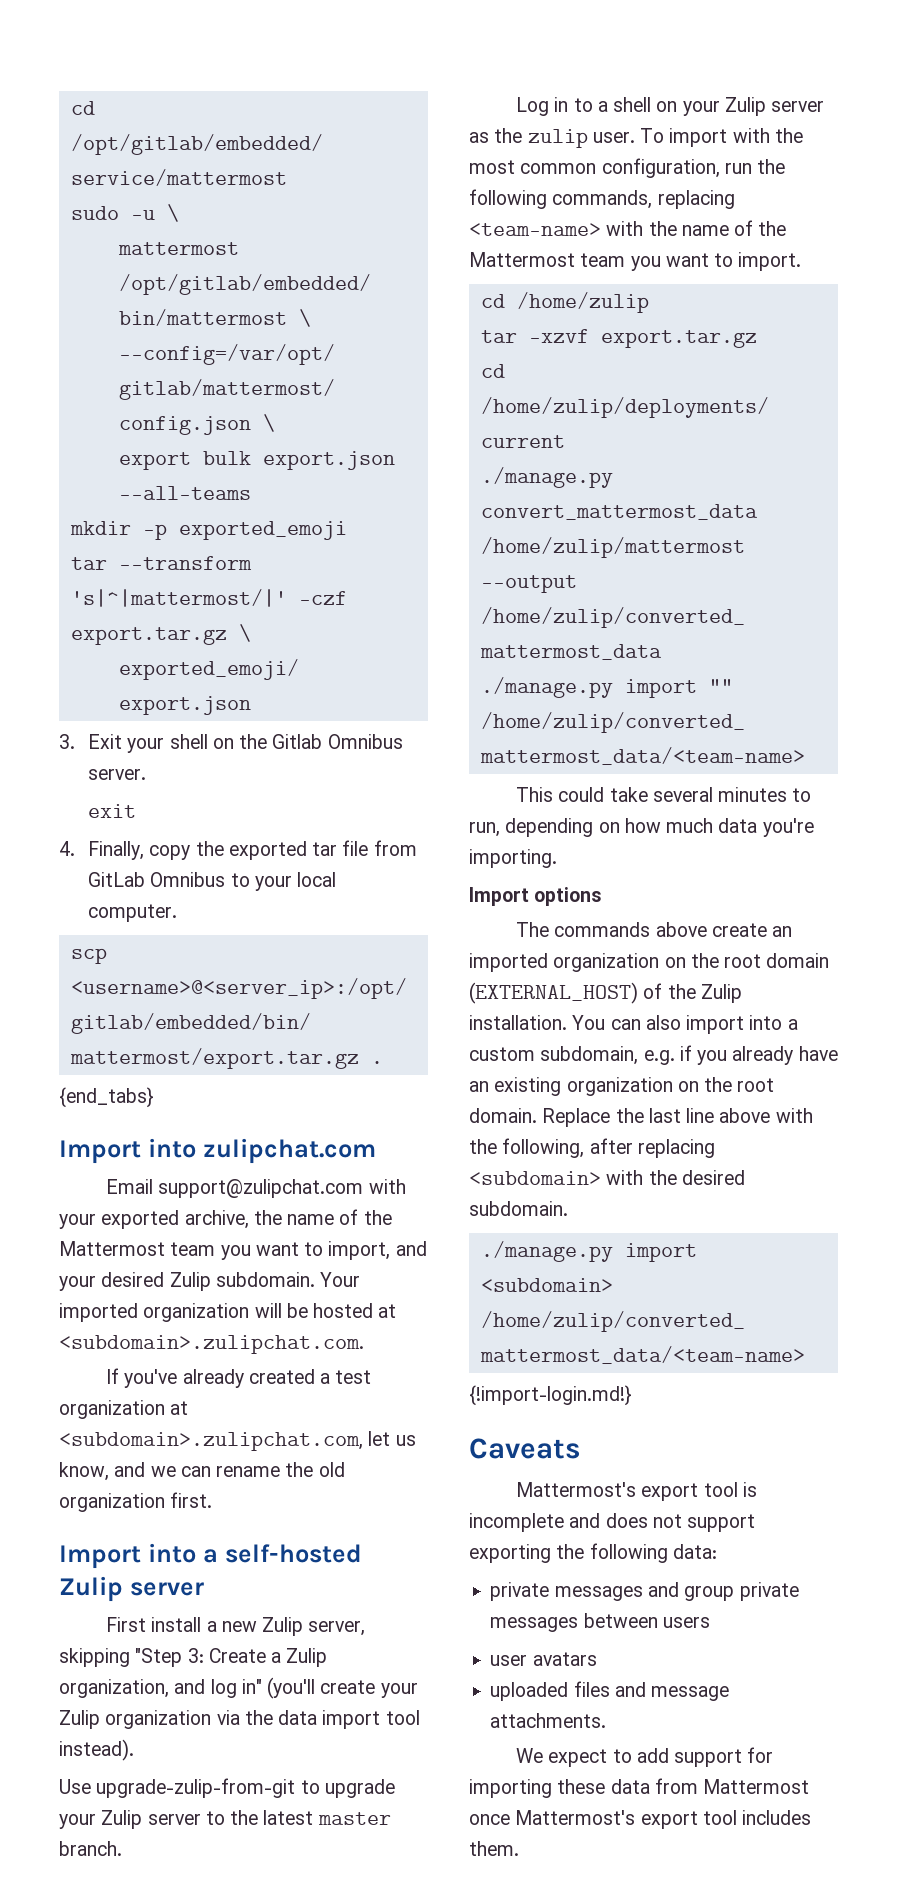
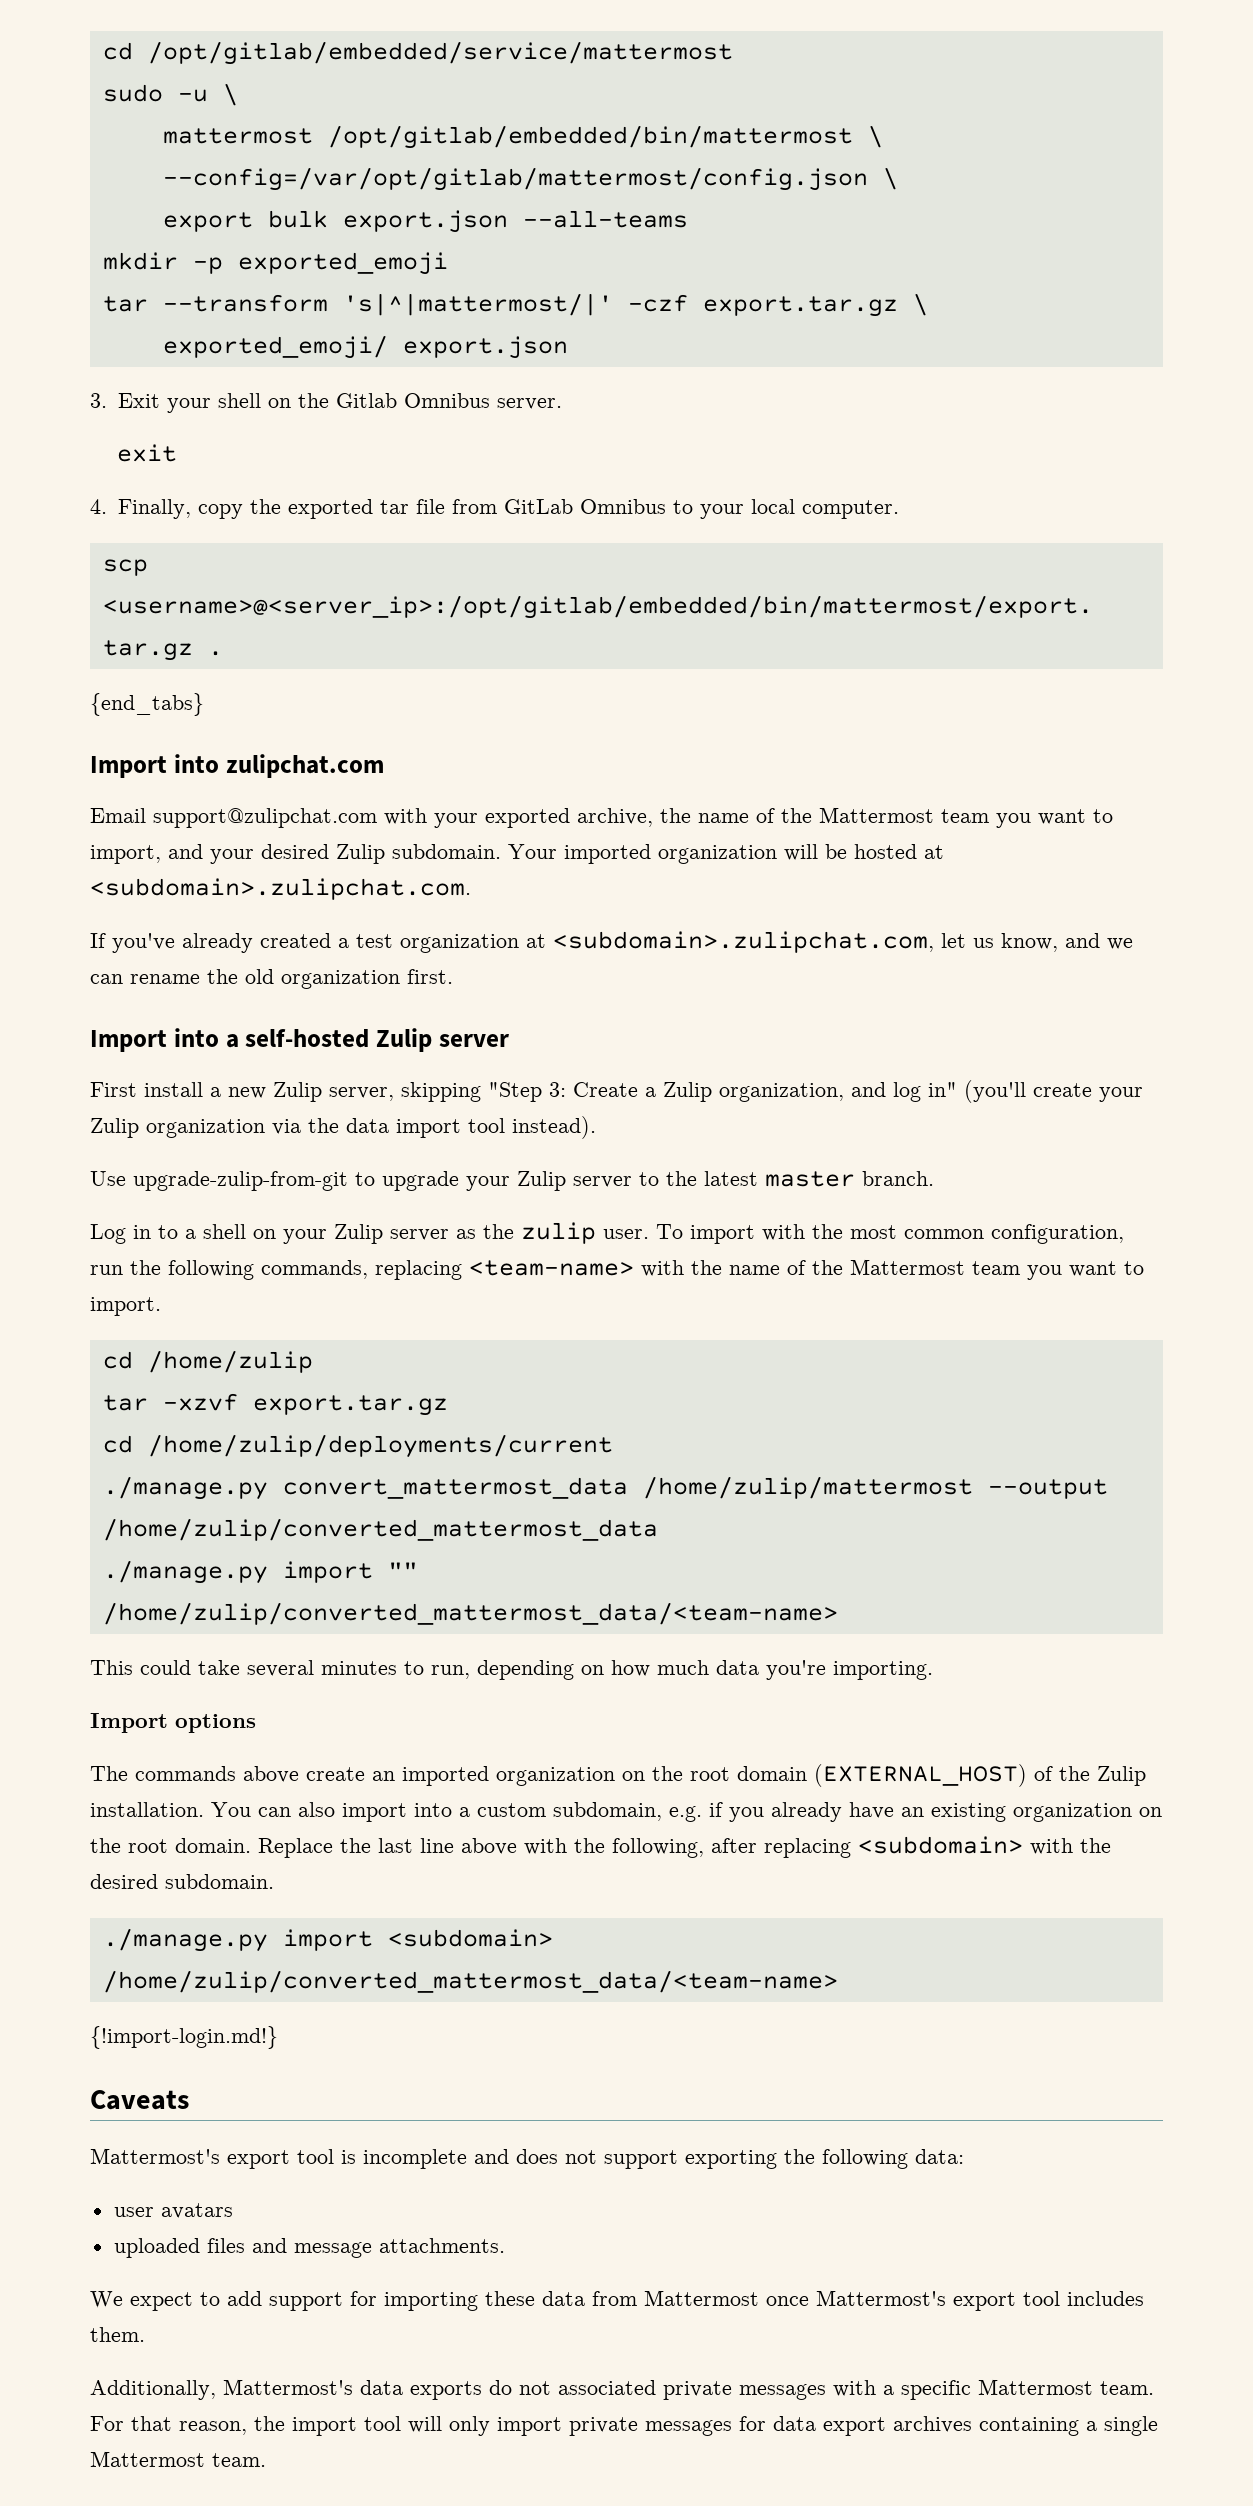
[490,1582,799,1601] [490,1613,710,1632] // private messages and group private messages between users -> (964, 2156) none
(519, 1848) none -> [90,2379,1154,2400] [90,2416,1158,2436] [90,2451,266,2467] // Additionally, Mattermost's data exports do not associated private messages with a specific Mattermost team. For that reason, the import tool will only import private messages for data export archives containing a single Mattermost team.

